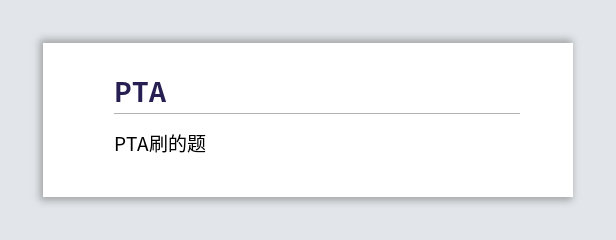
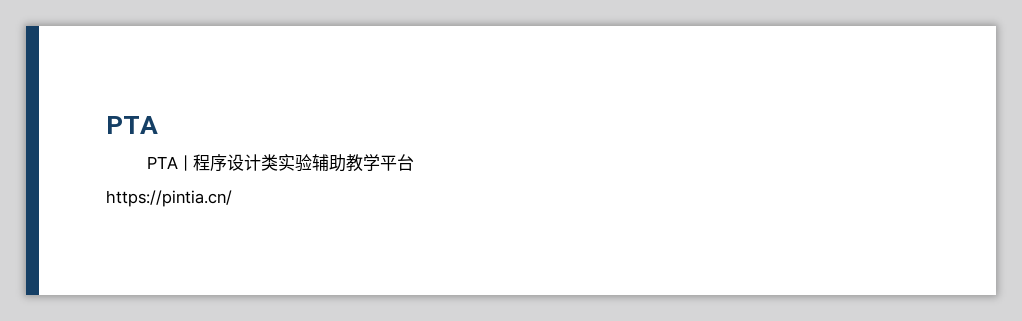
[149,134,206,153] 刷的题 -> [182,154,414,172] [106,190,232,207] | 程序设计类实验辅助教学平台 // https://pintia.cn/

